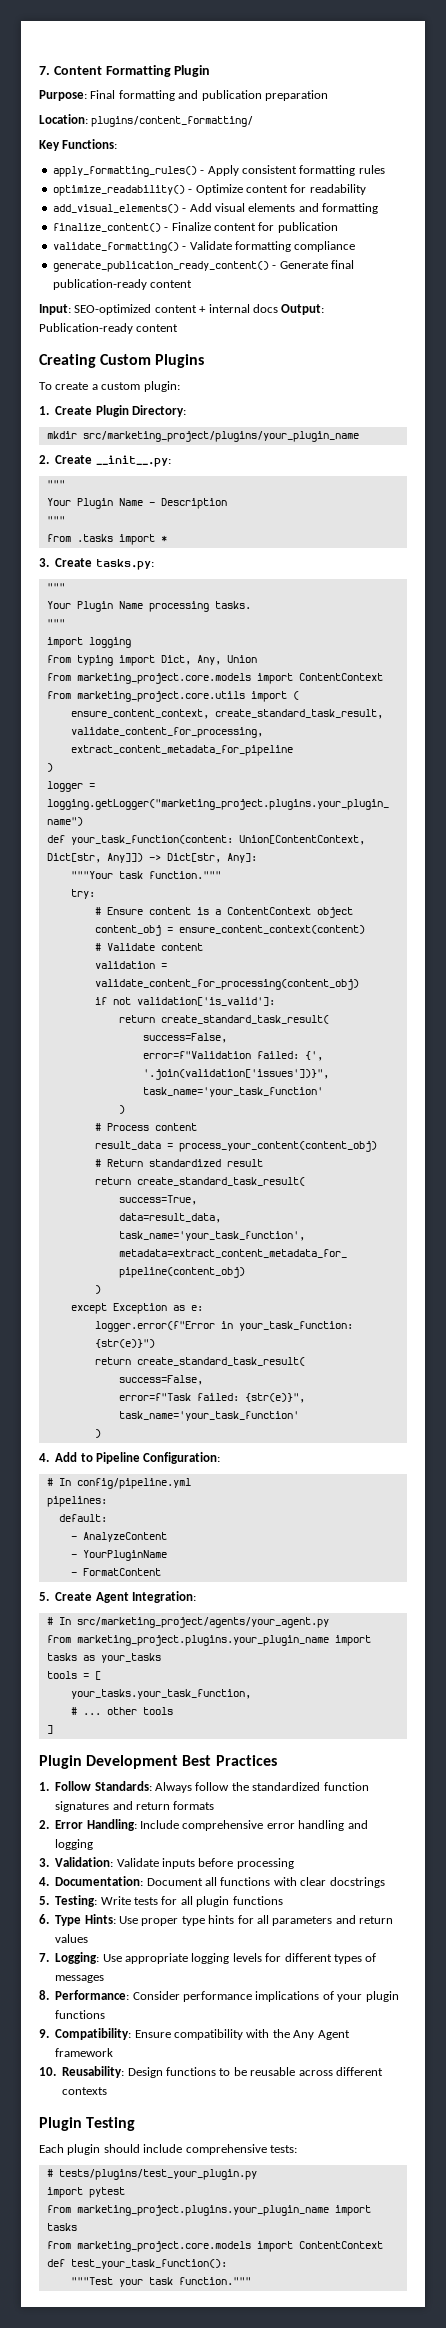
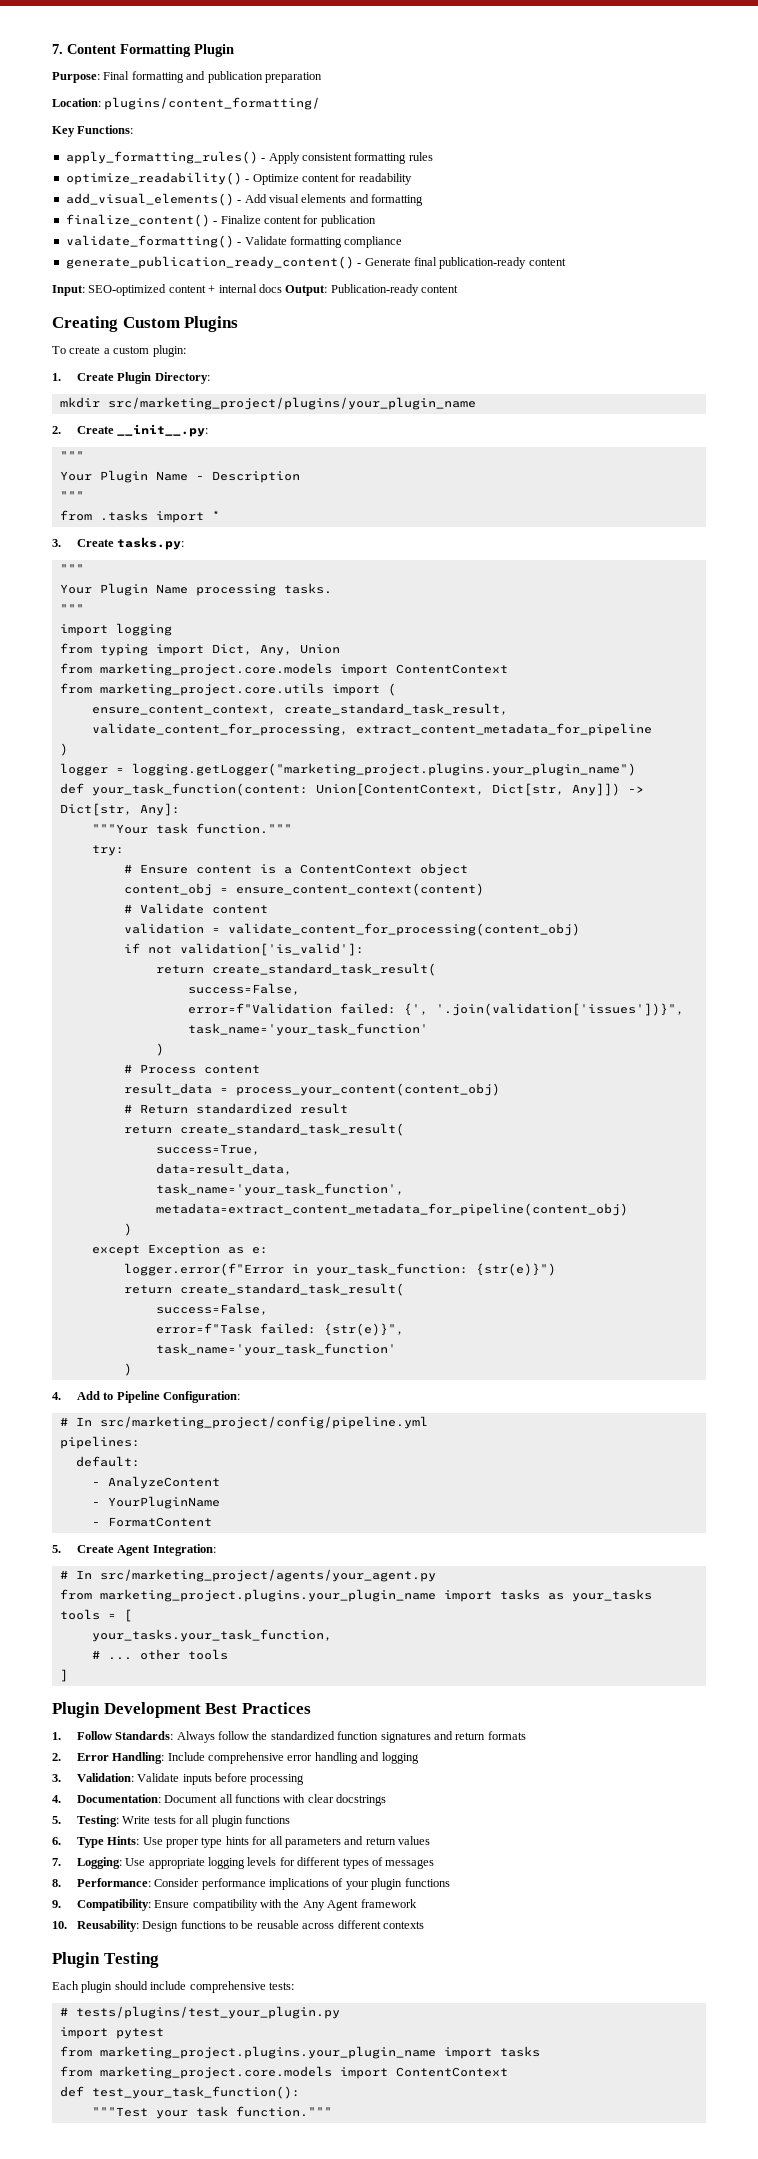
[76,1478,191,1489] config/pipeline.yml -> [99,1416,428,1429] src/marketing_project/config/pipeline.yml

